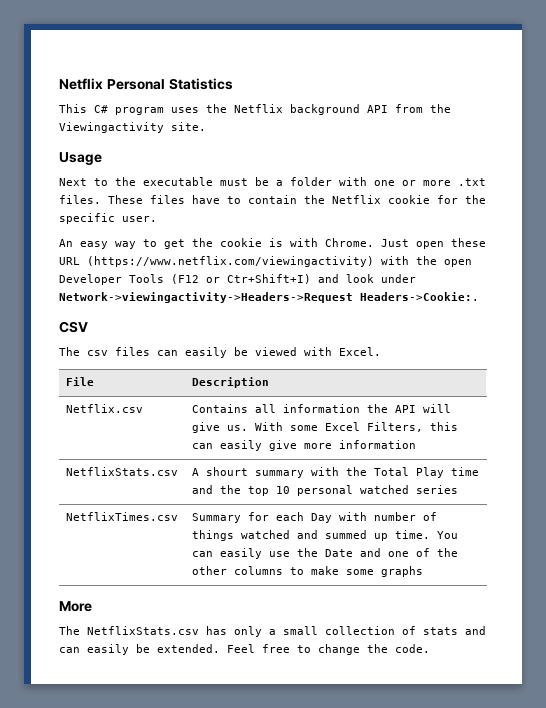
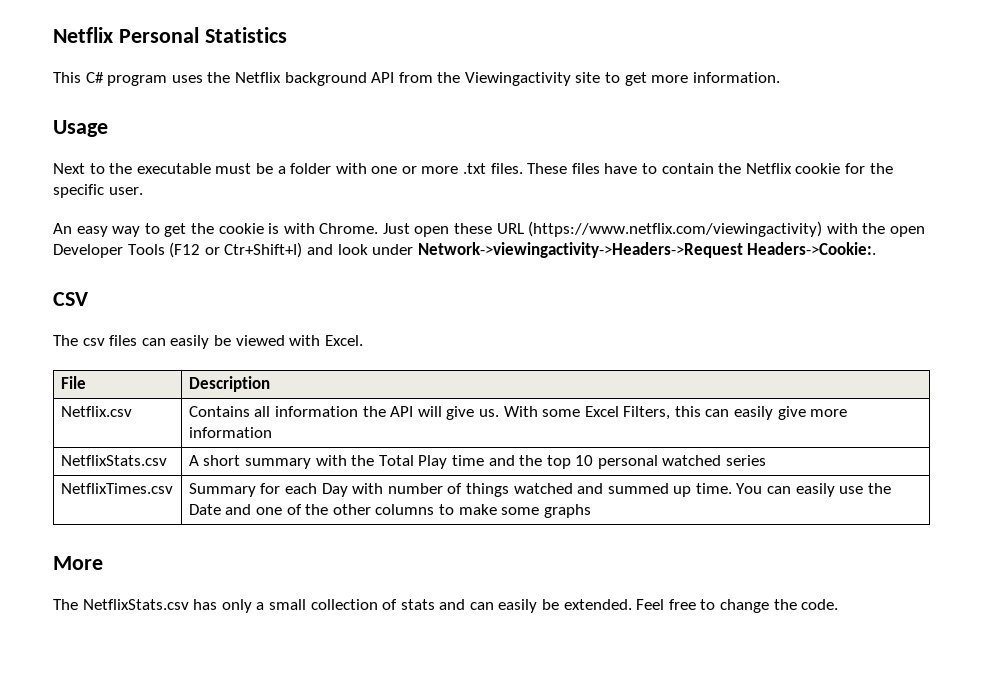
[171,122,206,131] site. -> [575,72,780,86] site to get more information.
[205,467,248,476] shourt -> [203,455,241,466] short

